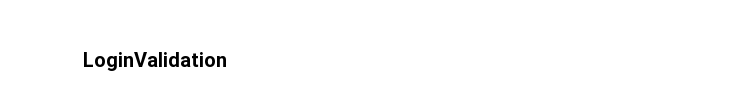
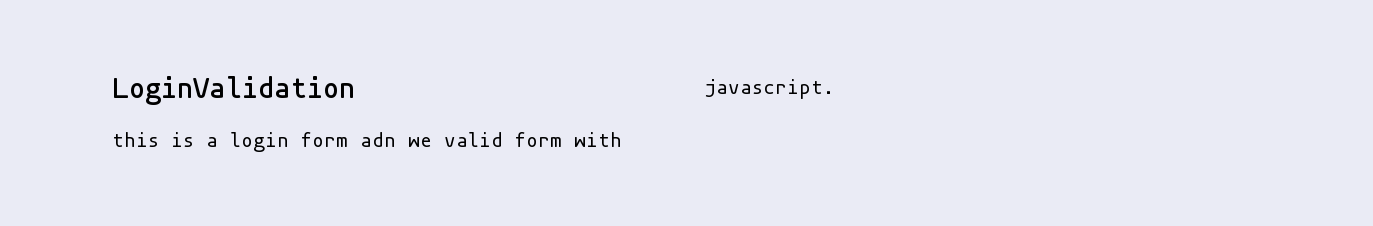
(227, 61) none -> [112,132,622,152] [705,79,834,99] // this is a login form adn we valid form with javascript.

